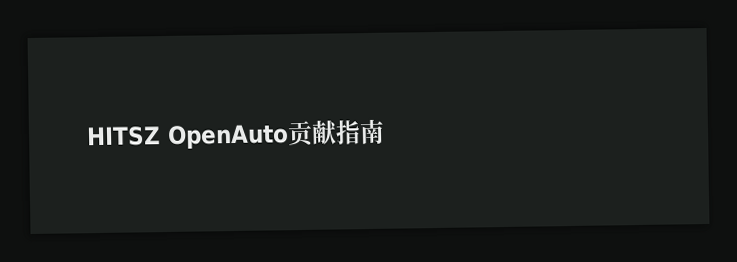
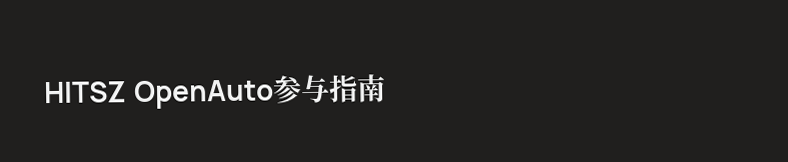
[287,120,338,148] 贡献 -> [271,74,330,104] 参与

